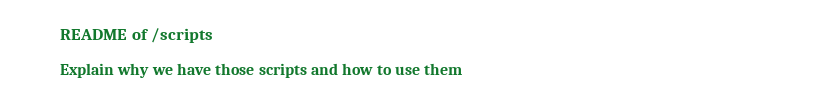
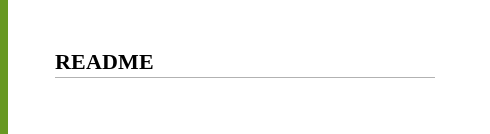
[131,28,214,43] [60,63,463,78] of /scripts // Explain why we have those scripts and how to use them -> (154, 62) none

